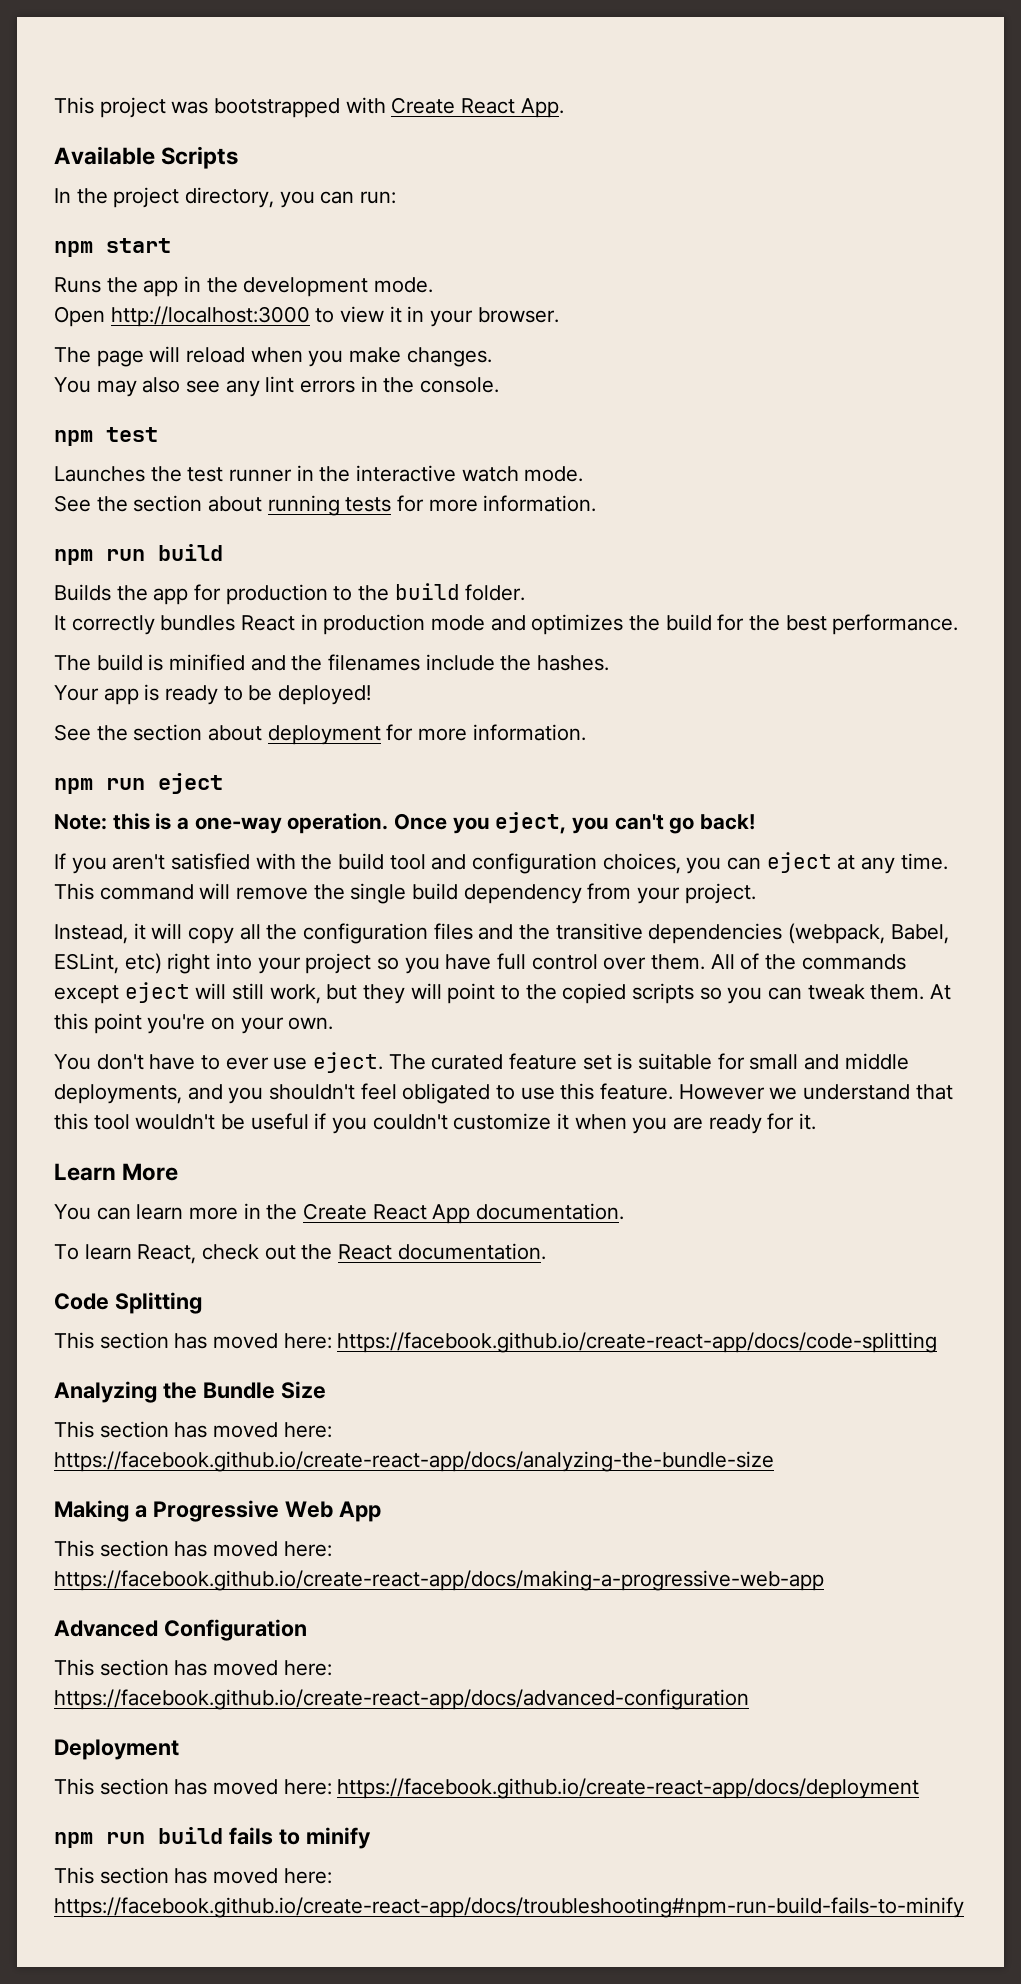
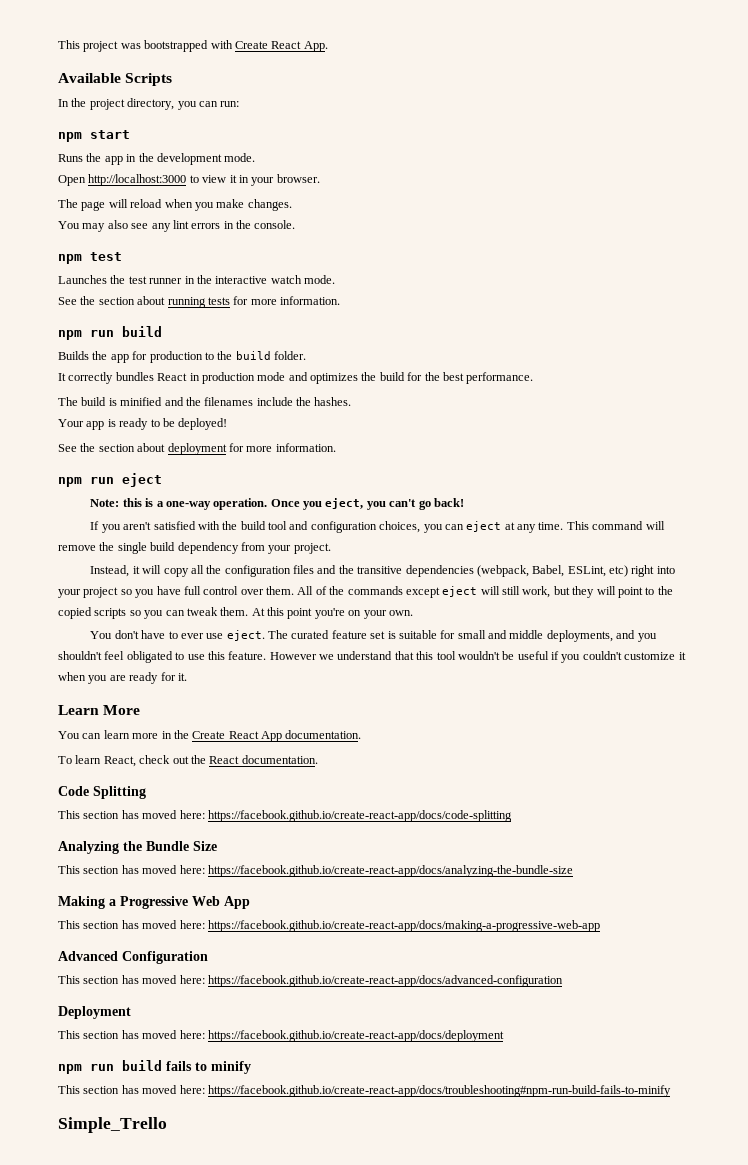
(964, 1907) none -> [58,1117,167,1133] // Simple_Trello

